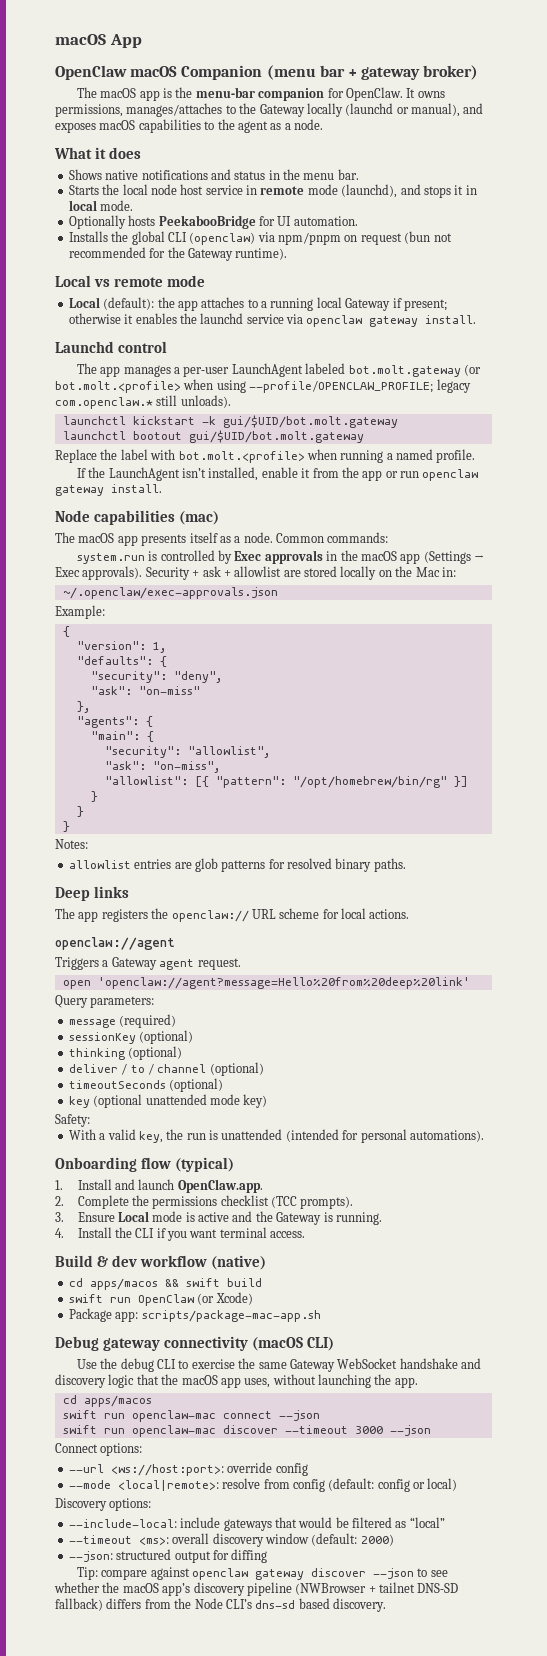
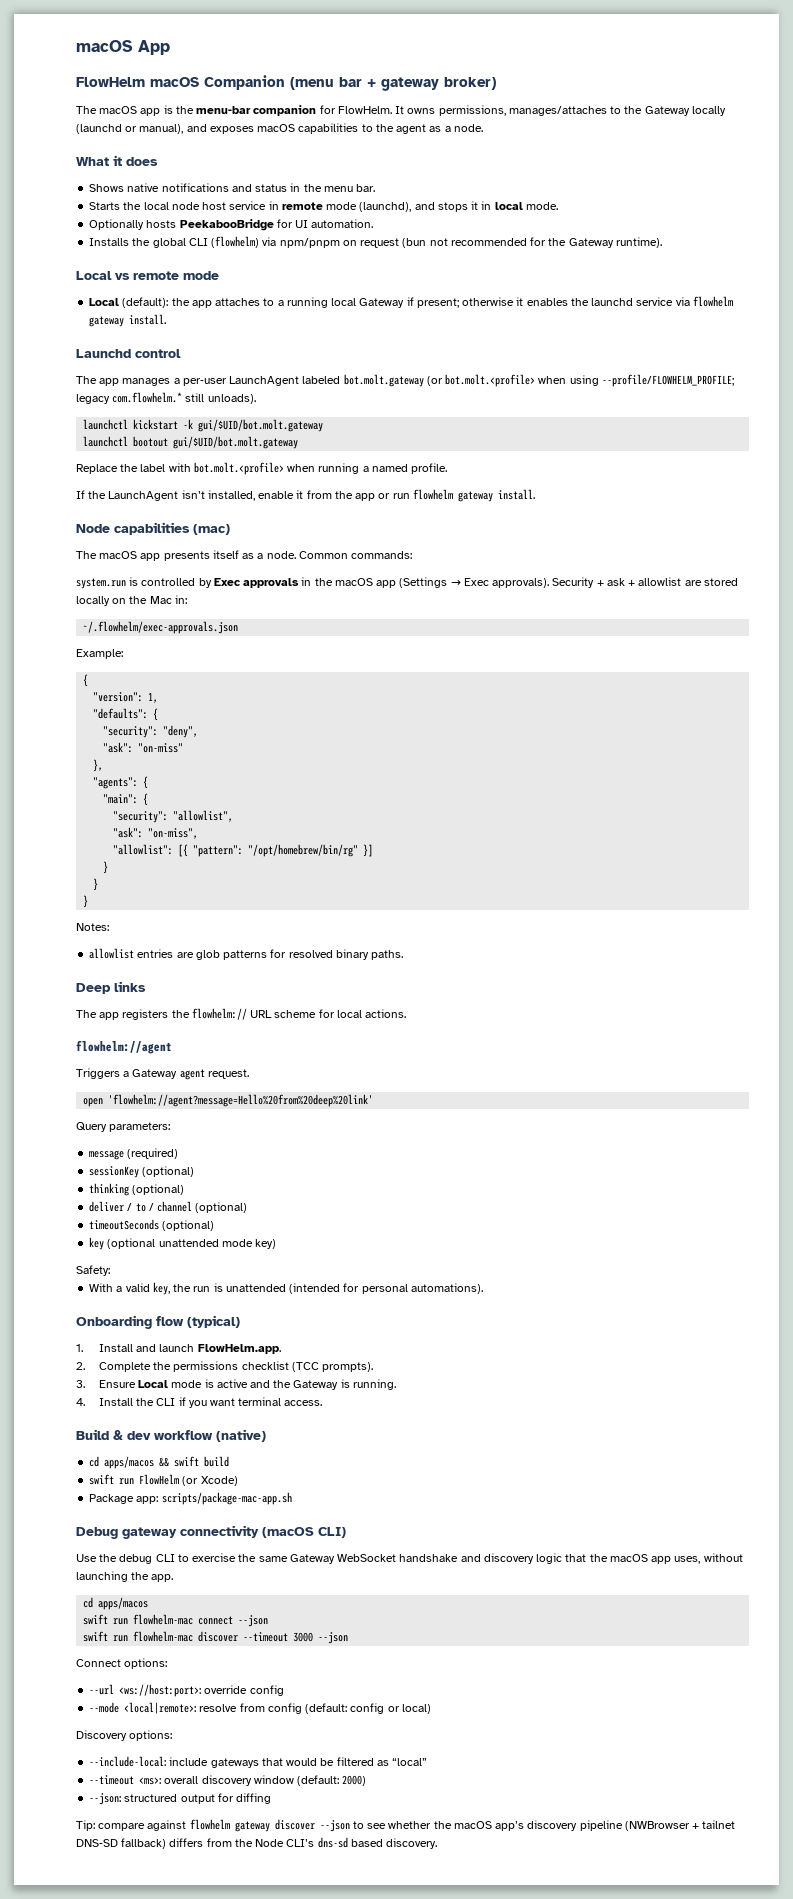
[55,65,127,80] OpenClaw -> [76,77,145,87] FlowHelm
[345,87,403,101] OpenClaw. -> [337,106,392,114] FlowHelm.
[189,232,256,245] (openclaw) -> [211,236,260,248] (flowhelm)
[306,315,363,327] openclaw -> [692,296,733,307] flowhelm
[249,379,471,393] [55,397,153,409] --profile/OPENCLAW_PROFILE; legacy com.openclaw.* -> [601,374,734,387] [76,392,183,404] --profile/FLOWHELM_PROFILE; legacy com.flowhelm.*
[422,469,479,481] openclaw -> [412,489,453,500] flowhelm
[62,587,278,599] ~/.openclaw/exec-approvals.json -> [83,621,239,634] ~/.flowhelm/exec-approvals.json
[171,910,249,922] openclaw:// -> [191,1008,247,1020] flowhelm://
[55,937,175,950] openclaw://agent -> [76,1040,172,1054] flowhelm://agent
[97,977,470,989] 'openclaw://agent?message=Hello%20from%20deep%20link' -> [108,1094,374,1107] 'flowhelm://agent?message=Hello%20from%20deep%20link'
[177,1179,263,1193] OpenClaw.app. -> [197,1344,281,1354] FlowHelm.app.
[137,1294,194,1306] OpenClaw -> [139,1474,180,1485] FlowHelm
[131,1410,216,1422] openclaw-mac -> [133,1614,194,1625] flowhelm-mac
[131,1425,216,1437] openclaw-mac -> [133,1631,194,1642] flowhelm-mac
[192,1568,249,1580] openclaw -> [189,1819,230,1830] flowhelm

